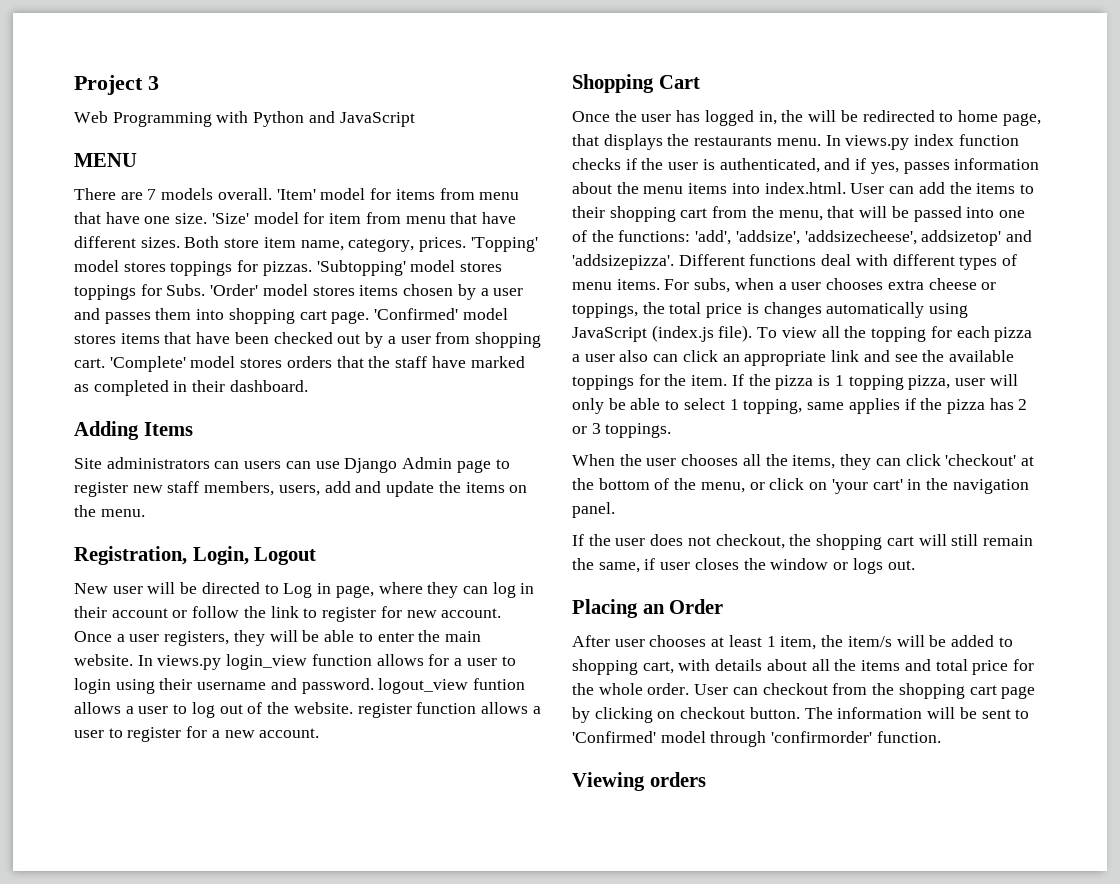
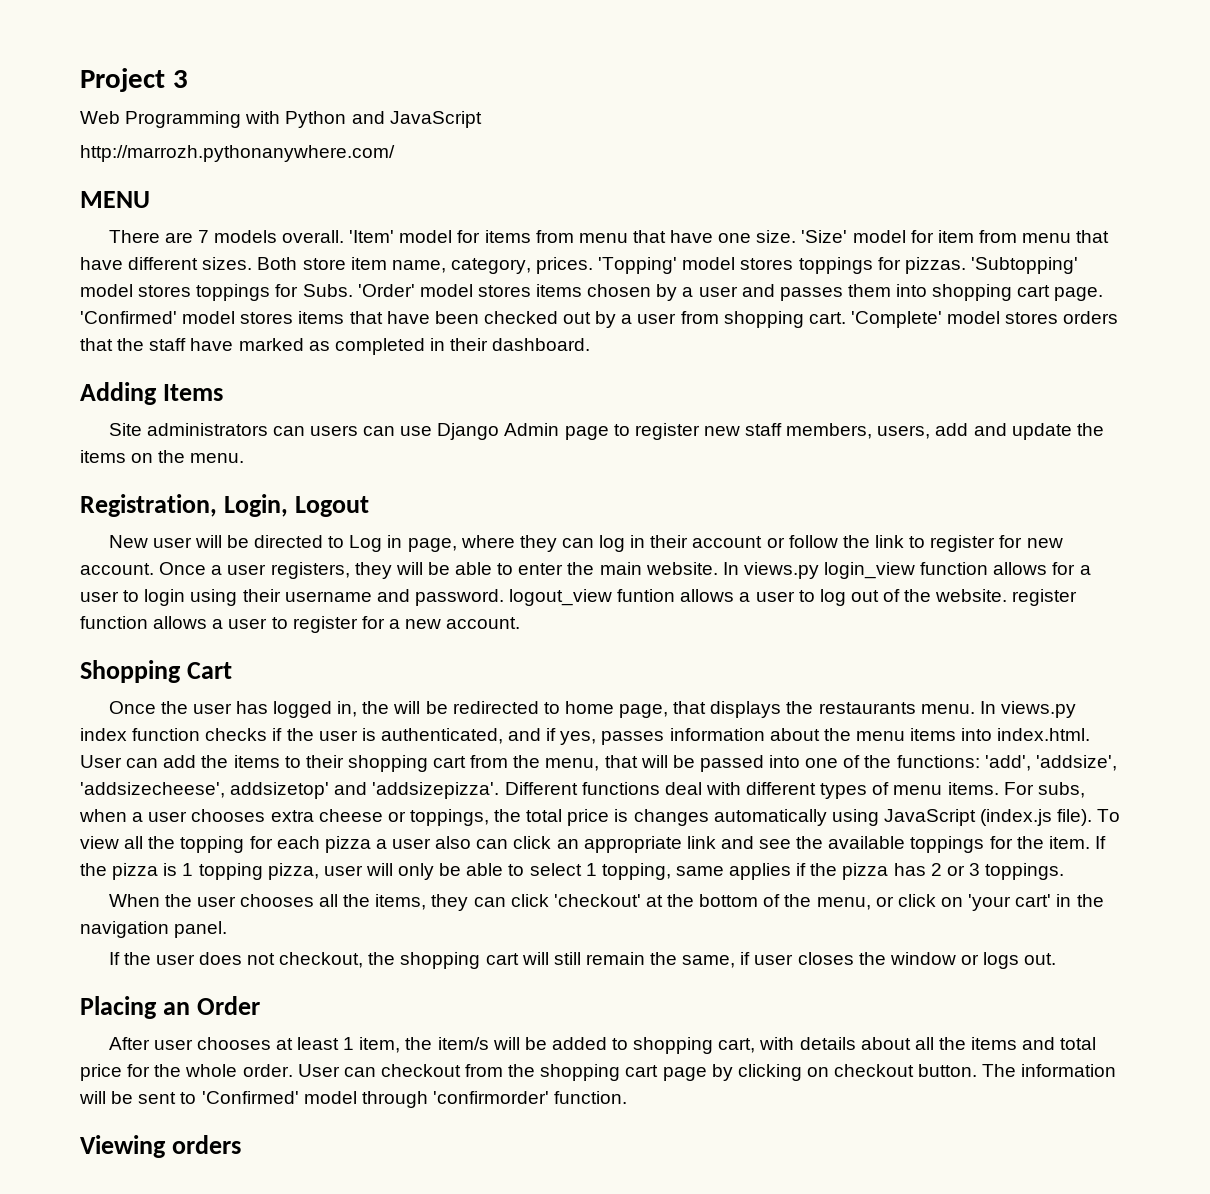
(415, 119) none -> [80,145,395,162] // http://marrozh.pythonanywhere.com/

